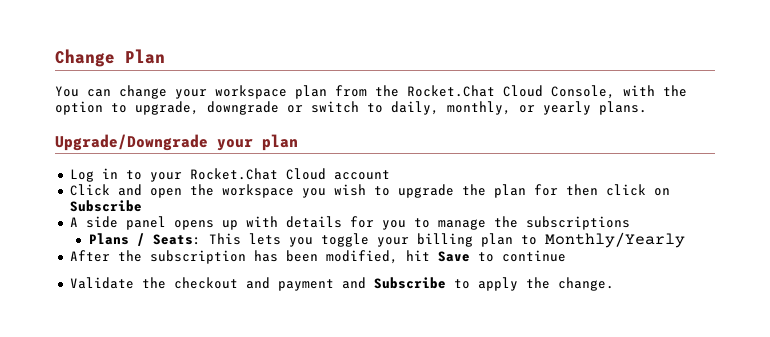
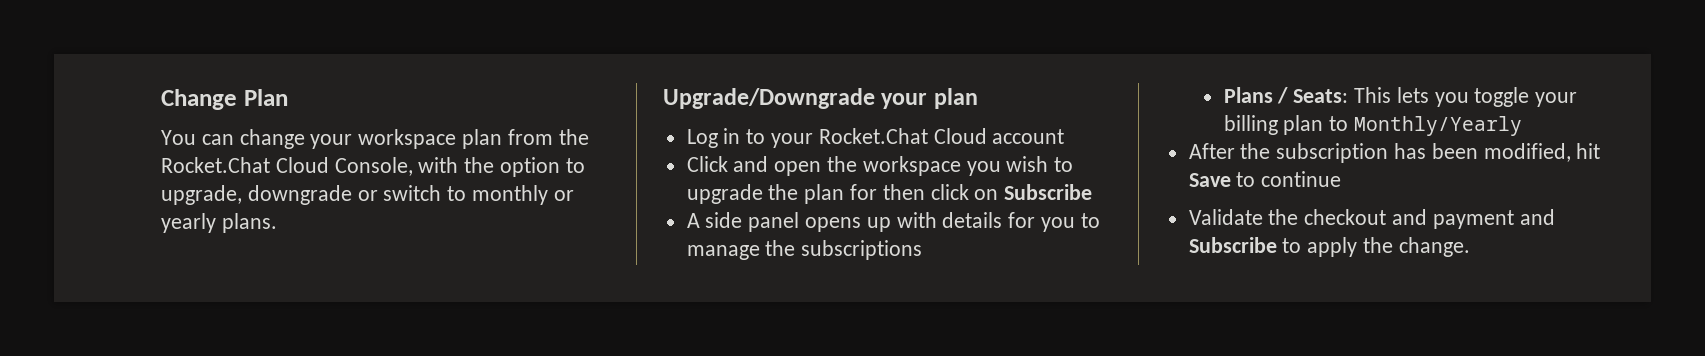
[391,101,511,115] daily, monthly, -> [472,185,549,205] monthly

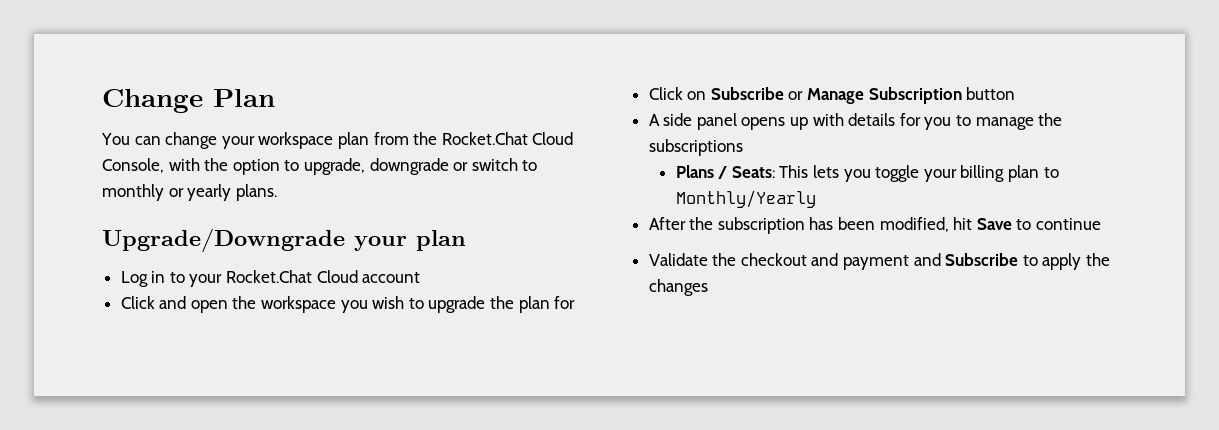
[882,184,969,200] then click -> [648,87,683,100] // Click
(1093, 192) none -> [788,87,1016,104] or Manage Subscription button
[1398,237,1470,257] change. -> [648,279,708,296] changes

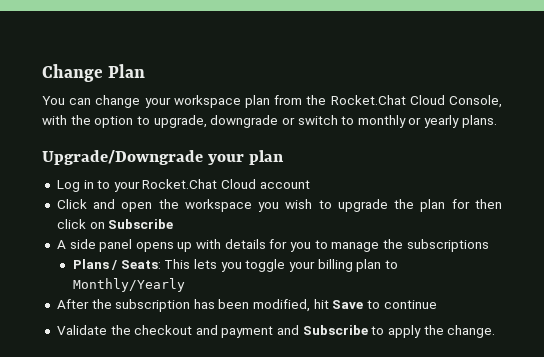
[648,87,683,100] // Click -> [474,199,502,209] [56,219,86,229] then click
[788,87,1016,104] or Manage Subscription button -> (174, 224) none
[648,279,708,296] changes -> [447,325,496,338] change.

